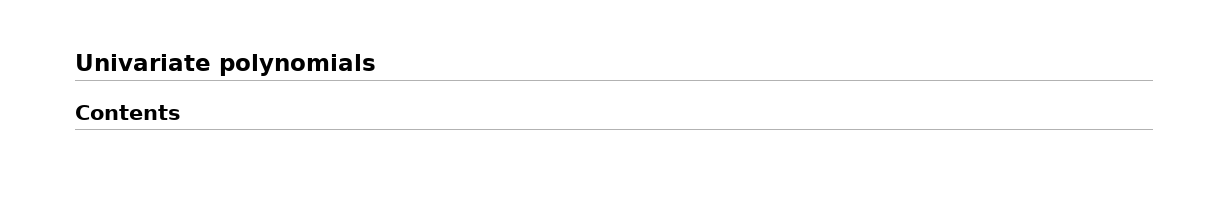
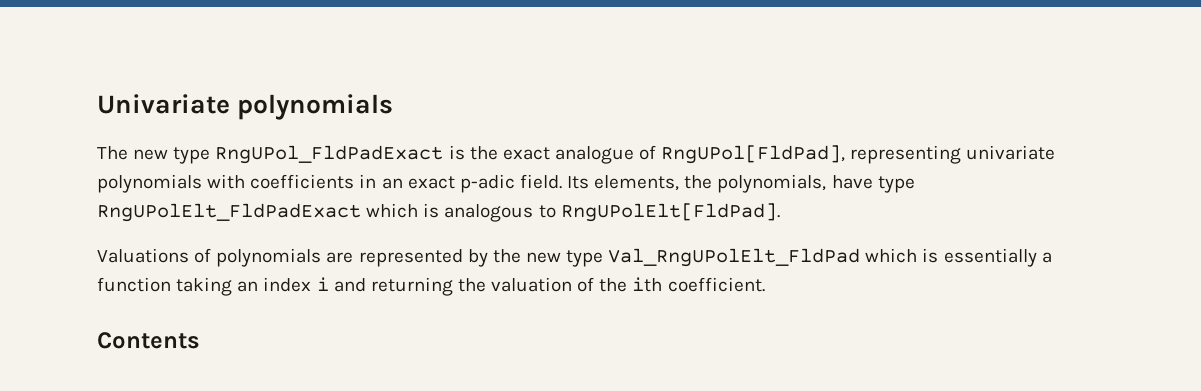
(376, 65) none -> [97,145,1056,164] [97,174,915,193] [97,203,780,222] [97,248,1052,267] [97,277,765,296] // The new type RngUPol_FldPadExact is the exact analogue of RngUPol[FldPad], representing univariate polynomials with coefficients in an exact p-adic field. Its elements, the polynomials, have type RngUPolElt_FldPadExact which is analogous to RngUPolElt[FldPad]. // Valuations of polynomials are represented by the new type Val_RngUPolElt_FldPad which is essentially a function taking an index i and returning the valuation of the ith coefficient.

